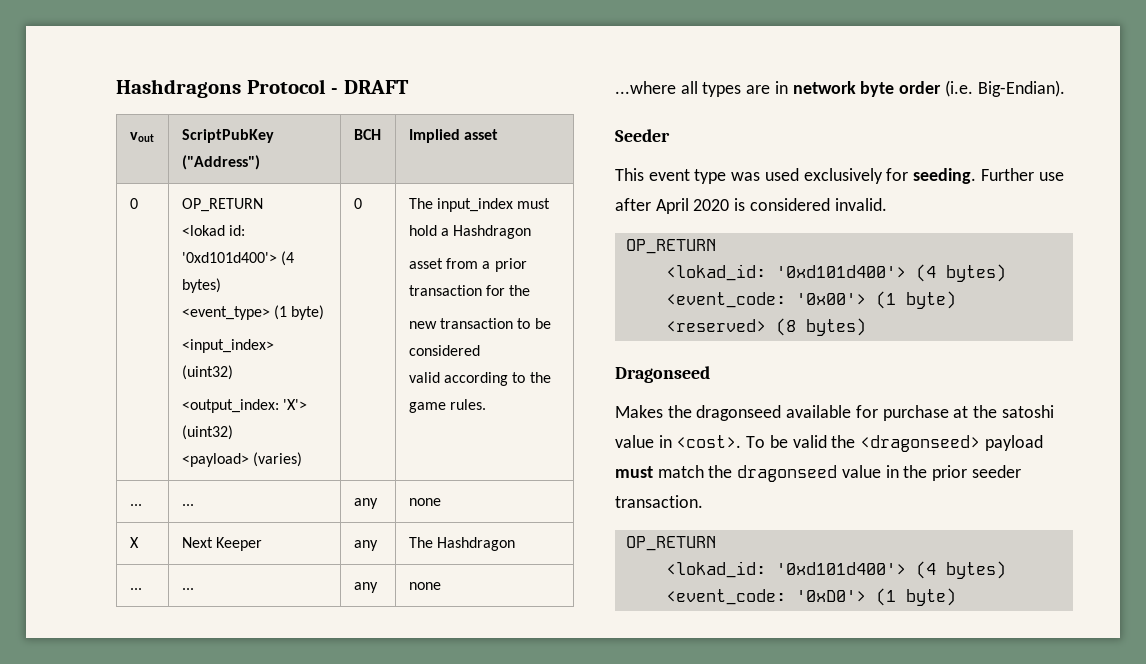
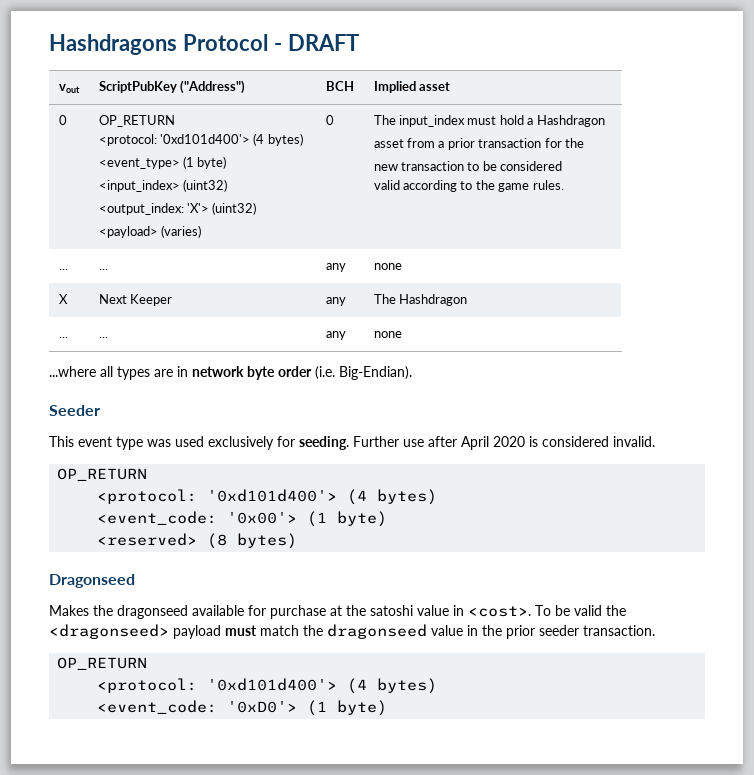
[181,225,245,236] <lokad id: -> [98,134,157,146] <protocol:
[665,264,766,281] <lokad_id: -> [97,489,198,504] <protocol:
[665,561,766,578] <lokad_id: -> [97,678,198,693] <protocol:

